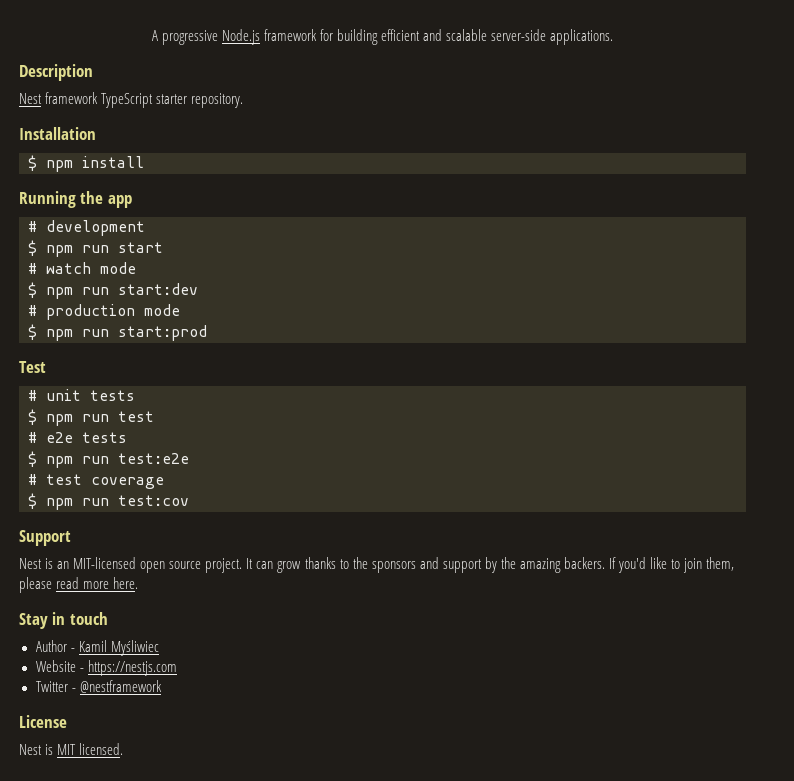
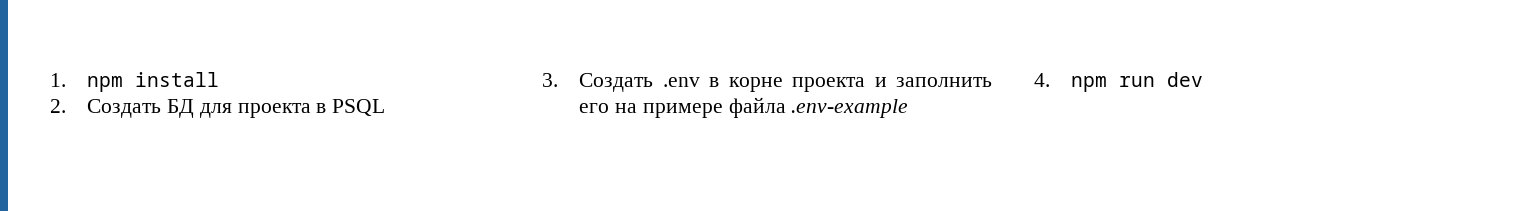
[151,29,614,45] [19,64,93,81] [19,92,244,108] [19,127,96,140] [28,155,144,172] [19,191,132,208] [28,220,145,236] [28,240,163,257] [28,262,136,274] [28,282,198,299] [28,304,180,320] [28,324,207,341] [19,361,46,373] [28,389,135,401] [28,409,154,426] [28,432,127,443] [28,451,189,468] [28,474,164,489] [28,493,189,510] [19,530,71,546] [19,557,735,573] [19,577,139,593] [19,612,108,629] [35,640,159,656] [35,660,177,676] [35,680,162,693] [19,715,67,728] [19,743,124,755] A progressive Node.js framework for building efficient and scalable server-side applications. // Description // Nest framework TypeScript starter repository. // Installation // $ npm install // Running the app // # development // $ npm run start // # watch mode // $ npm run start:dev // # production mode // $ npm run start:prod // Test // # unit tests // $ npm run test // # e2e tests // $ npm run test:e2e // # test coverage // $ npm run test:cov // Support // Nest is an MIT-licensed open source project. It can grow thanks to the sponsors and support by the amazing backers. If you'd like to join them, please read more here. // Stay in touch // Author - Kamil Myśliwiec // Website - https://nestjs.com // Twitter - @nestframework // License // Nest is MIT licensed. -> [50,72,220,92] [50,99,386,118] [542,73,992,92] [579,97,909,118] [1034,72,1204,92] 1. npm install // 2. Создать БД для проекта в PSQL // 3. Создать .env в корне проекта и заполнить его на примере файла .env-example // 4. npm run dev

